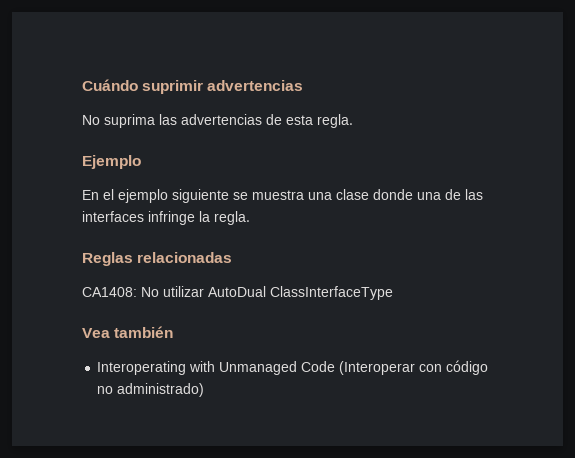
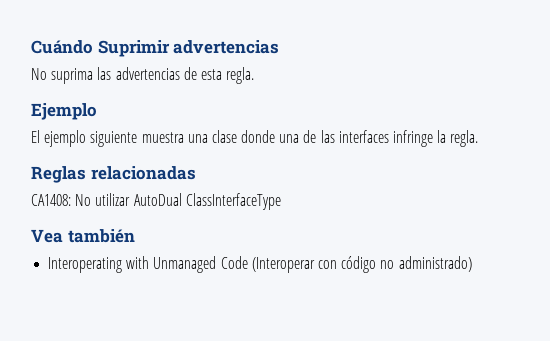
[142,80,204,94] suprimir -> [97,40,170,57] Suprimir
[82,189,114,200] En el -> [31,130,40,143] El
[233,192,248,200] se -> (138, 139) none

